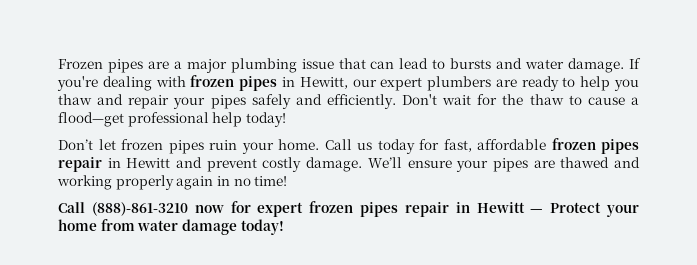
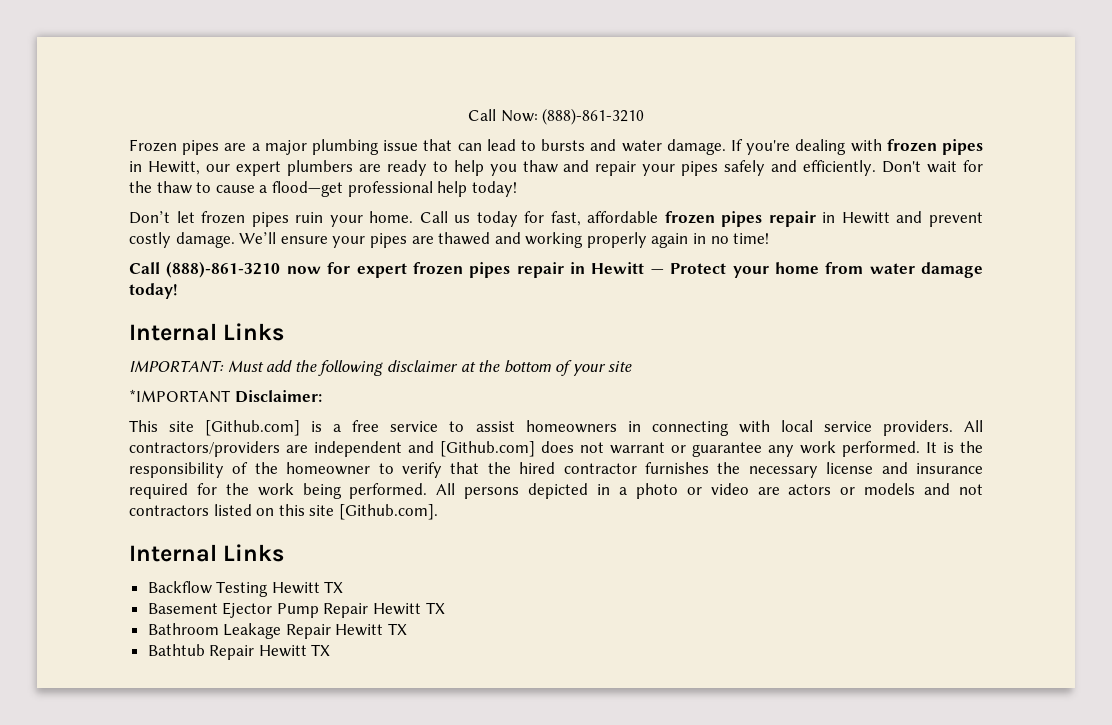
(58, 64) none -> [467,108,645,125] Call Now: (888)-861-3210 //
(284, 227) none -> [129,323,285,341] [129,360,633,376] [129,389,322,403] [129,420,983,436] [129,441,983,457] [129,462,983,478] [129,483,983,499] [129,504,438,520] [129,544,285,562] [147,581,344,597] [147,602,445,618] [147,623,408,639] [147,644,331,660] // Internal Links // IMPORTANT: Must add the following disclaimer at the bottom of your site // *IMPORTANT Disclaimer: // This site [Github.com] is a free service to assist homeowners in connecting with local service providers. All contractors/providers are independent and [Github.com] does not warrant or guarantee any work performed. It is the responsibility of the homeowner to verify that the hired contractor furnishes the necessary license and insurance required for the work being performed. All persons depicted in a photo or video are actors or models and not contractors listed on this site [Github.com]. // Internal Links // Backflow Testing Hewitt TX // Basement Ejector Pump Repair Hewitt TX // Bathroom Leakage Repair Hewitt TX // Bathtub Repair Hewitt TX

